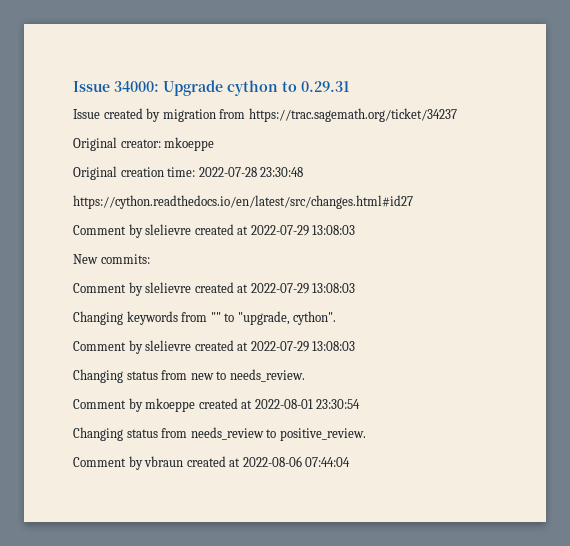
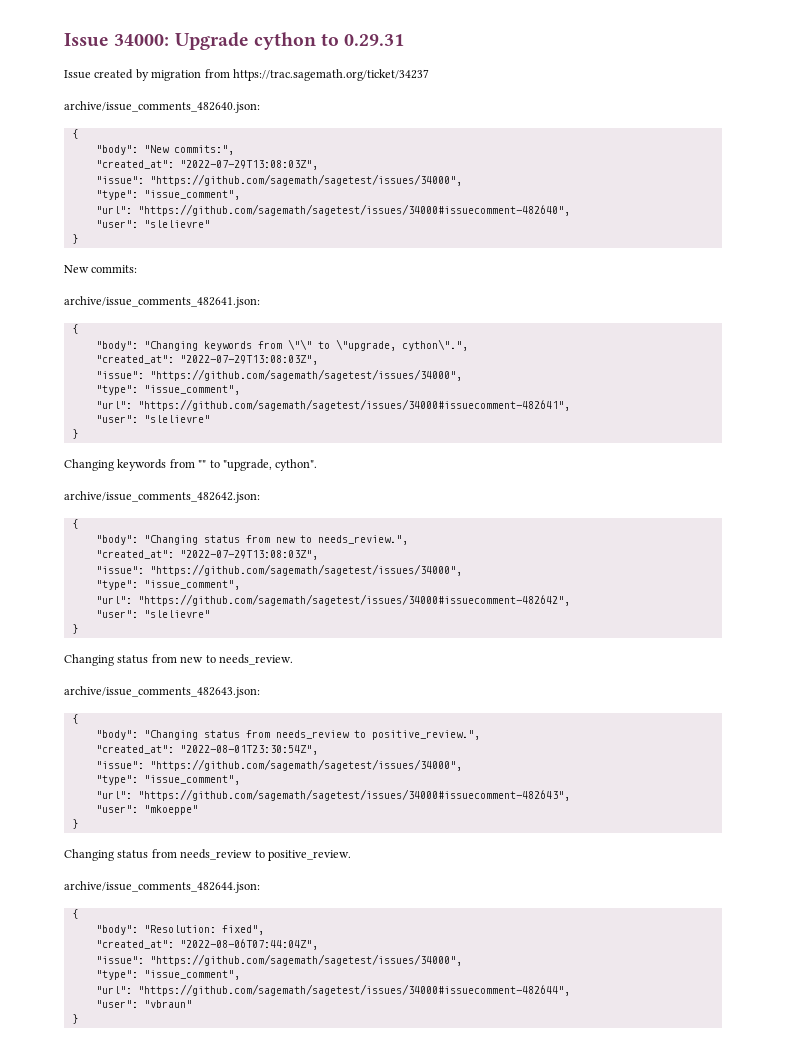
[73,137,215,151] [73,166,304,180] [73,195,413,209] [73,224,356,238] [73,254,150,264] [73,282,356,296] Original creator: mkoeppe // Original creation time: 2022-07-28 23:30:48 // https://cython.readthedocs.io/en/latest/src/changes.html#id27 // Comment by slelievre created at 2022-07-29 13:08:03 // New commits: // Comment by slelievre created at 2022-07-29 13:08:03 -> [64,101,260,113] [71,129,78,139] [95,145,234,155] [95,160,318,170] [95,174,462,186] [95,190,240,200] [95,204,570,216] [95,220,210,228] [71,234,78,244] [64,265,138,273] [64,296,260,308] [71,324,78,334] [95,339,468,351] [95,355,318,365] [95,369,462,381] [95,385,240,395] [95,399,570,411] [95,415,210,423] [71,429,78,439] archive/issue_comments_482640.json: // { // "body": "New commits:", // "created_at": "2022-07-29T13:08:03Z", // "issue": "https://github.com/sagemath/sagetest/issues/34000", // "type": "issue_comment", // "url": "https://github.com/sagemath/sagetest/issues/34000#issuecomment-482640", // "user": "slelievre" // } // New commits: // archive/issue_comments_482641.json: // { // "body": "Changing keywords from \"\" to \"upgrade, cython\".", // "created_at": "2022-07-29T13:08:03Z", // "issue": "https://github.com/sagemath/sagetest/issues/34000", // "type": "issue_comment", // "url": "https://github.com/sagemath/sagetest/issues/34000#issuecomment-482641", // "user": "slelievre" // }
[73,340,356,354] Comment by slelievre created at 2022-07-29 13:08:03 -> [64,491,260,503] [71,519,78,529] [95,535,408,545] [95,550,318,560] [95,564,462,576] [95,580,240,590] [95,594,570,606] [95,610,210,618] [71,624,78,634] archive/issue_comments_482642.json: // { // "body": "Changing status from new to needs_review.", // "created_at": "2022-07-29T13:08:03Z", // "issue": "https://github.com/sagemath/sagetest/issues/34000", // "type": "issue_comment", // "url": "https://github.com/sagemath/sagetest/issues/34000#issuecomment-482642", // "user": "slelievre" // }
[73,398,361,412] Comment by mkoeppe created at 2022-08-01 23:30:54 -> [64,686,260,698] [71,714,78,724] [95,730,480,740] [95,745,318,755] [95,759,462,771] [95,775,240,785] [95,789,570,801] [95,805,198,815] [71,819,78,829] archive/issue_comments_482643.json: // { // "body": "Changing status from needs_review to positive_review.", // "created_at": "2022-08-01T23:30:54Z", // "issue": "https://github.com/sagemath/sagetest/issues/34000", // "type": "issue_comment", // "url": "https://github.com/sagemath/sagetest/issues/34000#issuecomment-482643", // "user": "mkoeppe" // }
[73,456,351,470] Comment by vbraun created at 2022-08-06 07:44:04 -> [64,881,260,893] [71,909,78,919] [95,925,264,935] [95,939,318,950] [95,954,462,966] [95,970,240,980] [95,984,570,996] [95,1000,192,1008] [71,1014,78,1024] archive/issue_comments_482644.json: // { // "body": "Resolution: fixed", // "created_at": "2022-08-06T07:44:04Z", // "issue": "https://github.com/sagemath/sagetest/issues/34000", // "type": "issue_comment", // "url": "https://github.com/sagemath/sagetest/issues/34000#issuecomment-482644", // "user": "vbraun" // }

